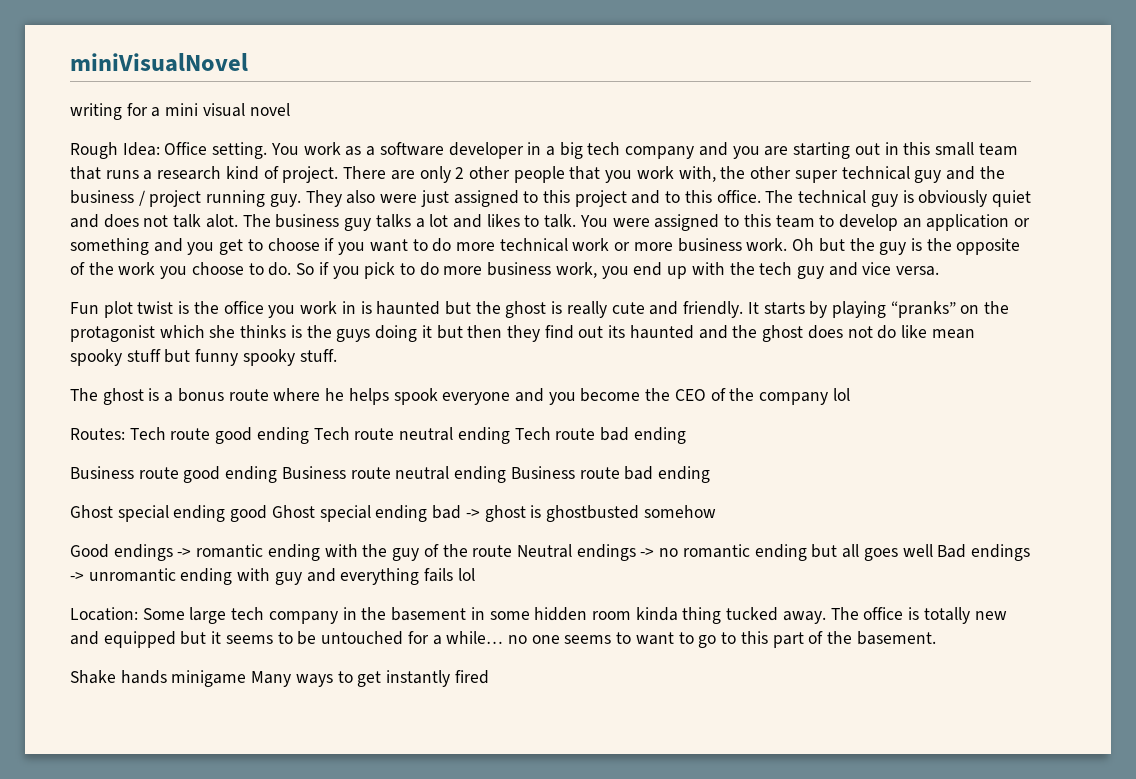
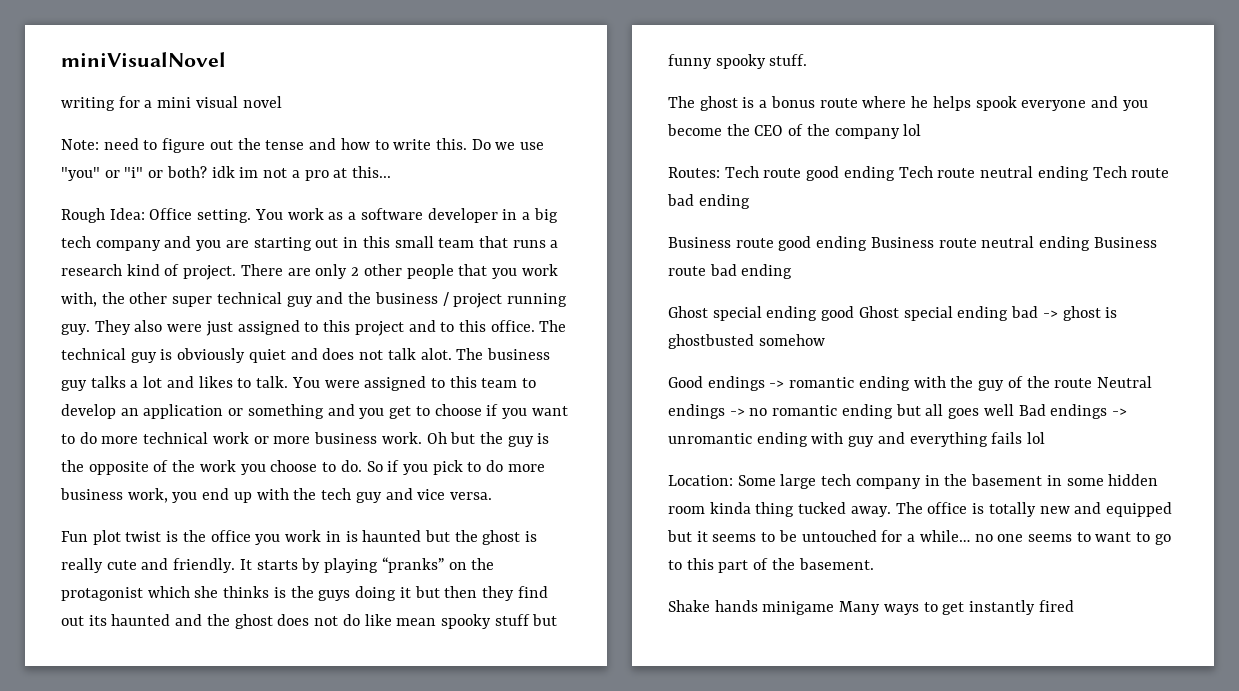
(290, 109) none -> [61,138,545,153] [61,166,391,181] // Note: need to figure out the tense and how to write this. Do we use "you" or "i" or both? idk im not a pro at this...

